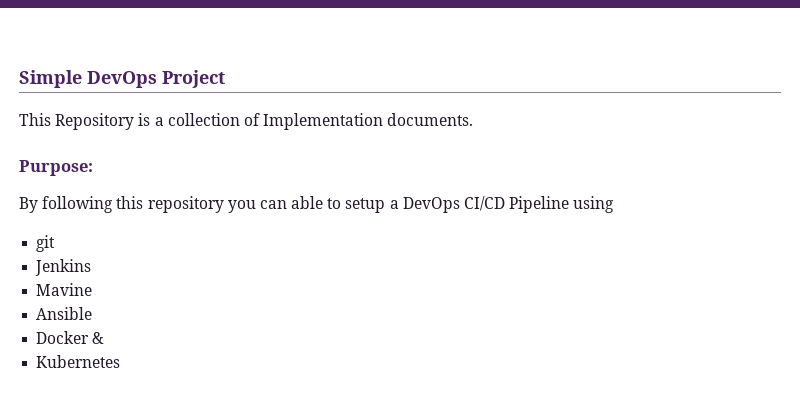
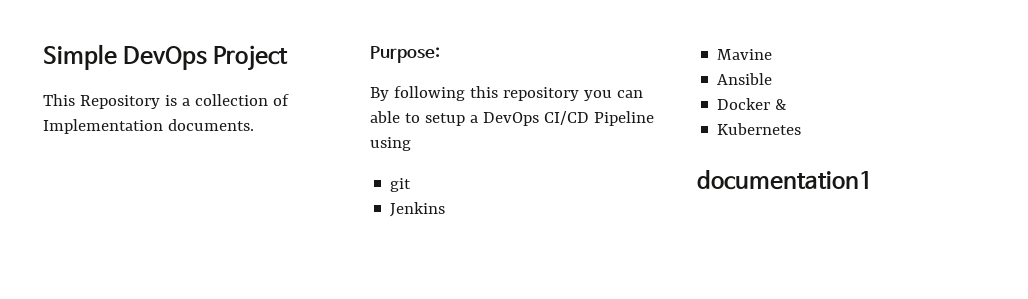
(121, 361) none -> [697,170,872,190] // documentation1

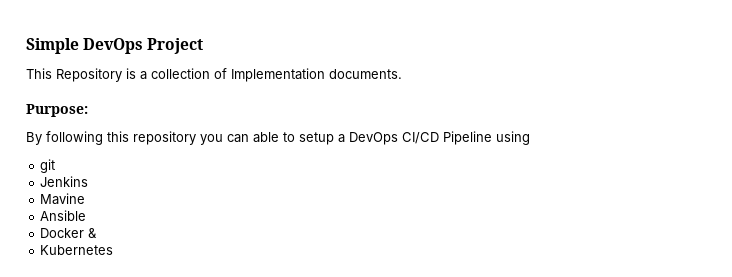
[697,170,872,190] // documentation1 -> (114, 250) none

